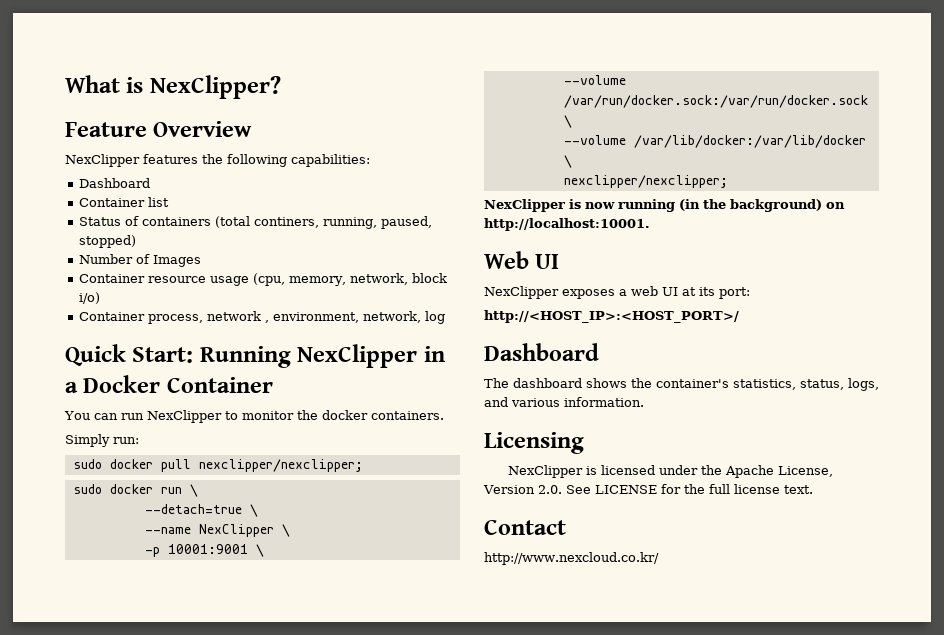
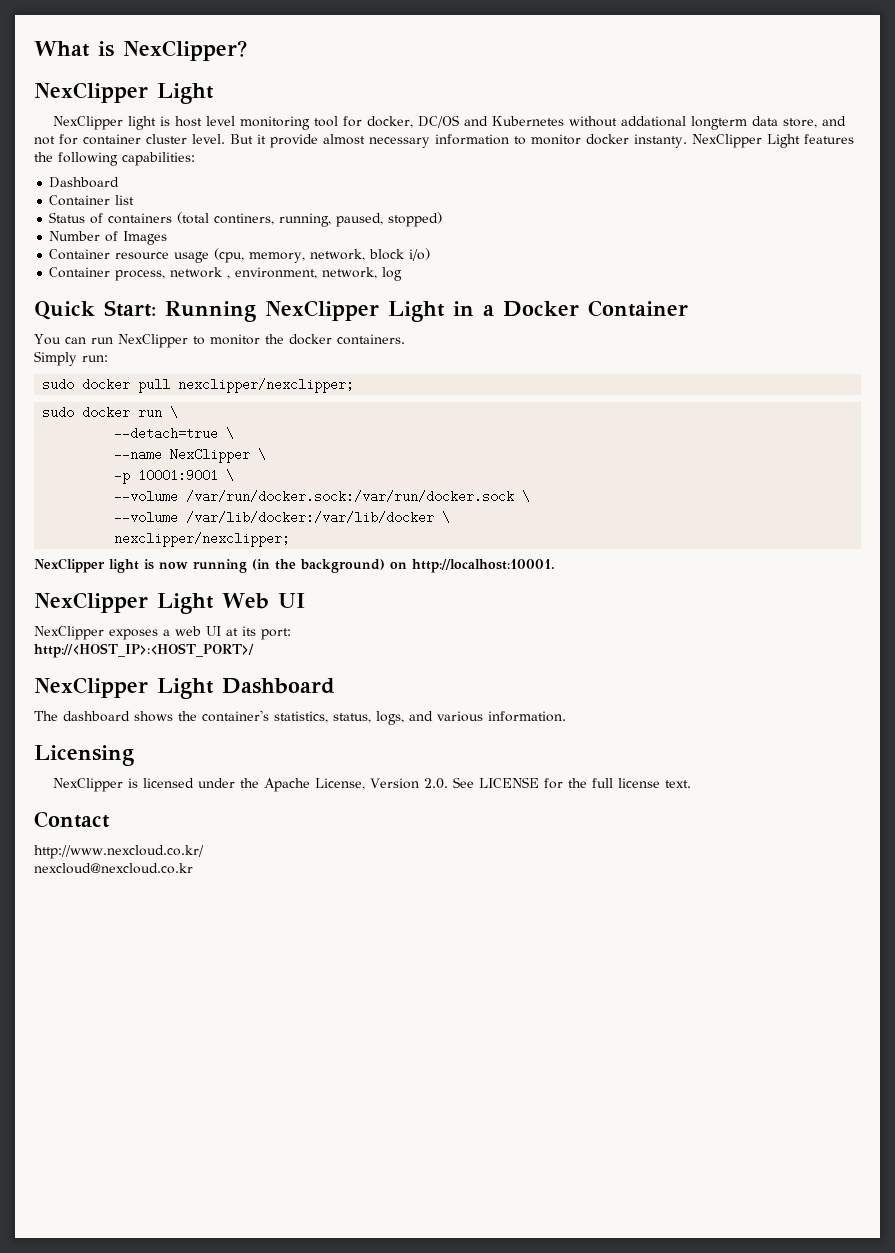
[65,121,253,137] [65,154,140,167] Feature Overview // NexClipper -> [34,82,214,104] [52,115,846,130] [34,134,800,148] NexClipper Light // NexClipper light is host level monitoring tool for docker, DC/OS and Kubernetes without addational longterm data store, and not for container cluster level. But it provide almost necessary information to monitor docker instanty. NexClipper Light
(418, 356) none -> [388,301,445,322] Light
(565, 205) none -> [109,559,139,573] light
(650, 224) none -> [34,592,214,614] NexClipper Light
(739, 316) none -> [34,677,214,699] NexClipper Light
(659, 558) none -> [34,863,193,874] // nexcloud@nexcloud.co.kr

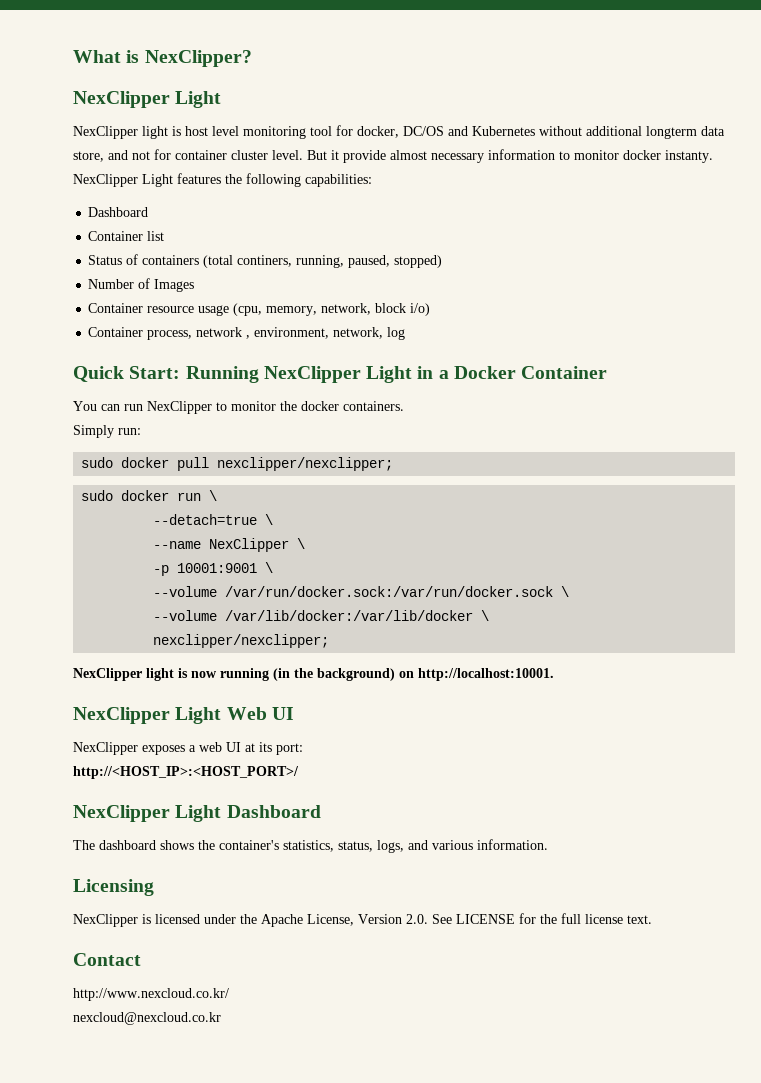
[620,116,686,127] addational -> [586,126,642,136] additional

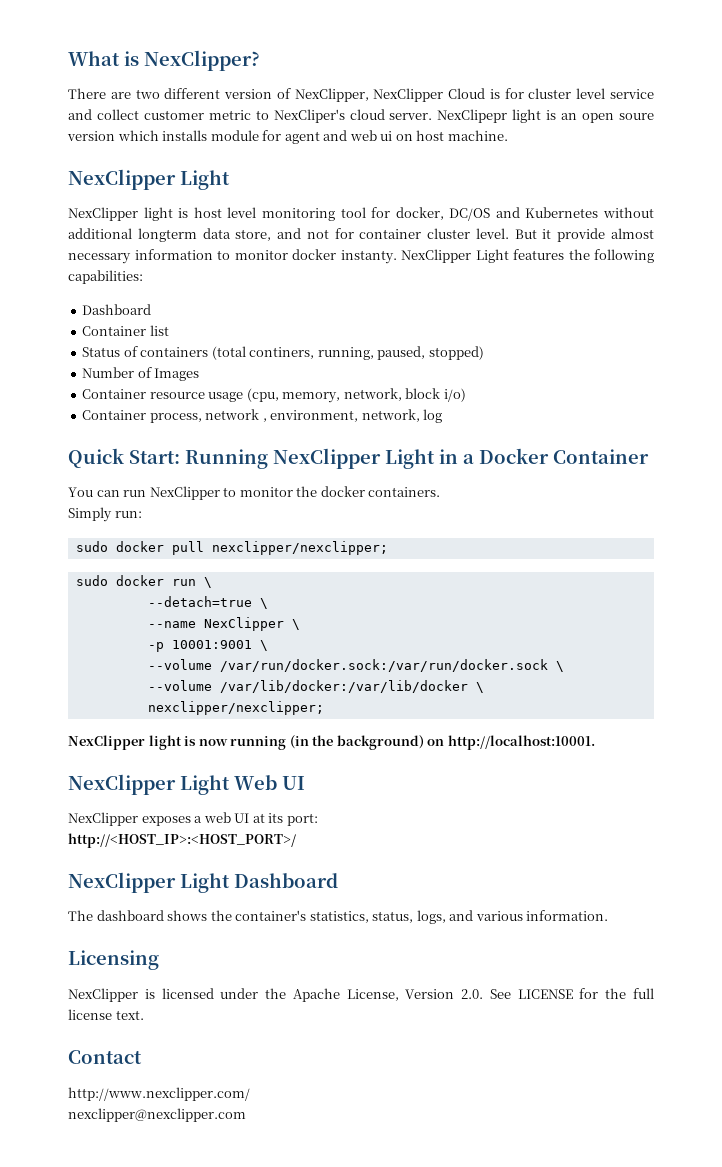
(252, 58) none -> [68,88,654,102] [68,109,654,123] [67,130,508,144] // There are two different version of NexClipper, NexClipper Cloud is for cluster level service and collect customer metric to NexCliper's cloud server. NexClipepr light is an open soure version which installs module for agent and web ui on host machine.
[73,988,229,1001] [73,1012,221,1025] http://www.nexcloud.co.kr/ // nexcloud@nexcloud.co.kr -> [68,1087,250,1101] [68,1108,246,1122] http://www.nexclipper.com/ // nexclipper@nexclipper.com

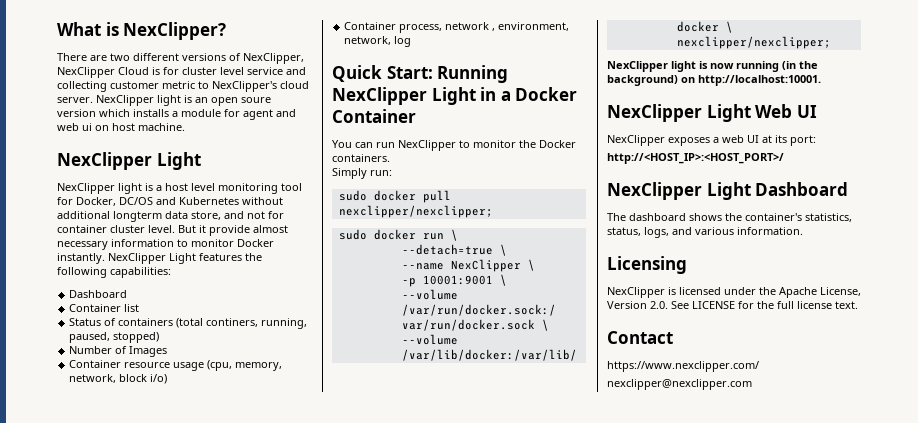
[224,89,273,99] version -> [182,53,226,61] versions
[96,109,139,120] collect -> [57,81,107,92] collecting
[273,109,345,123] NexCliper's -> [212,81,277,92] NexClipper's
[437,109,508,123] NexClipepr -> [96,95,154,106] NexClipper
(208, 135) none -> [172,111,178,117] a
(189, 213) none -> [156,185,162,191] a
[395,207,444,220] docker, -> [76,197,116,206] Docker,
[292,249,397,264] docker instanty. -> [237,239,274,247] [57,253,105,264] Docker instantly.
[320,486,365,497] docker -> [539,140,576,148] Docker
[68,1087,250,1101] http://www.nexclipper.com/ -> [607,361,759,372] https://www.nexclipper.com/

